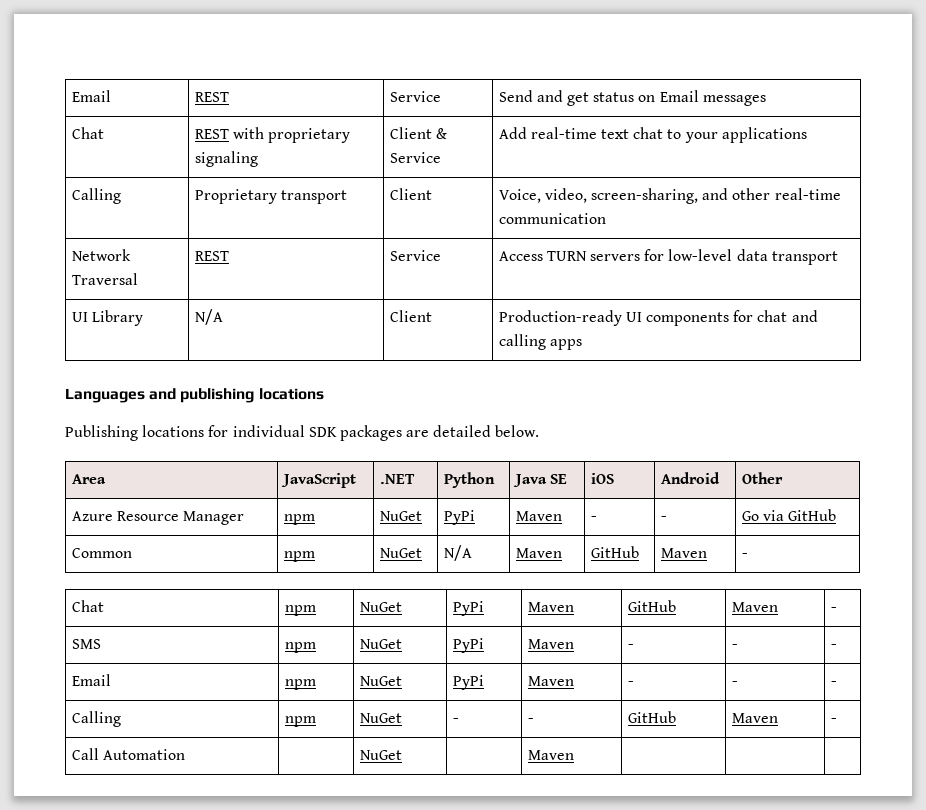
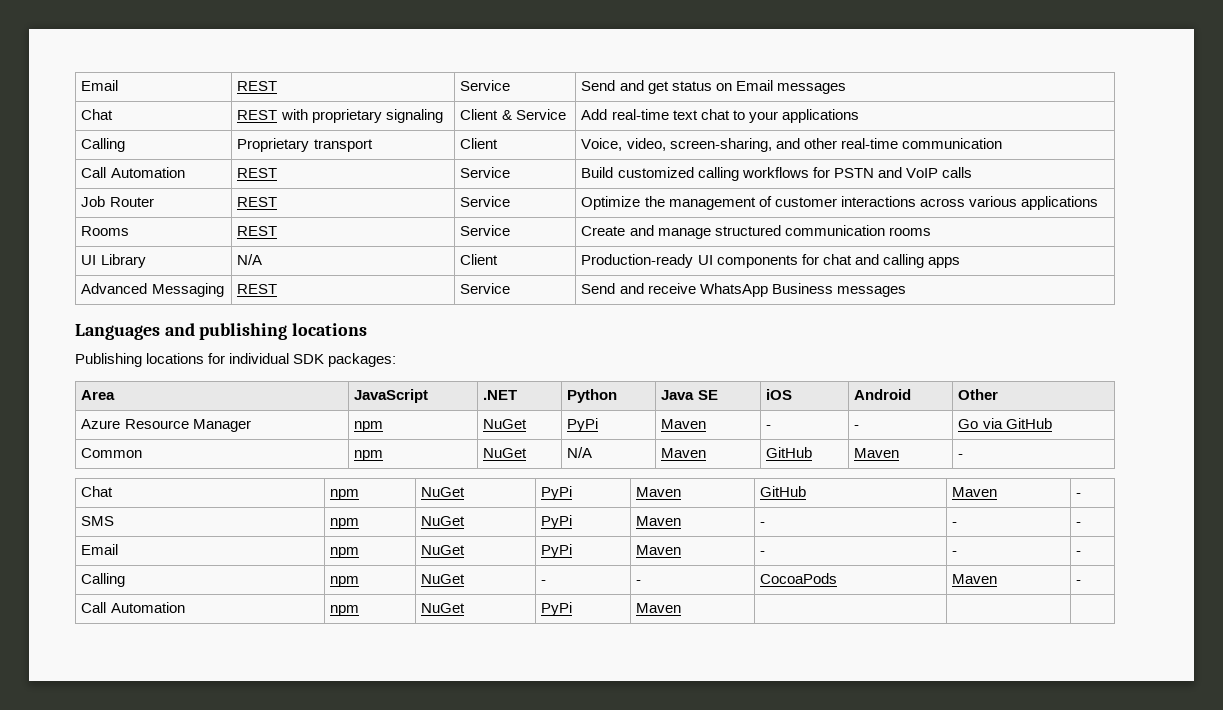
[71,249,131,261] [71,273,138,285] [194,251,229,261] [389,250,441,261] [498,249,838,265] Network Traversal | REST | Service | Access TURN servers for low-level data transport -> [81,167,185,178] [237,168,278,178] [460,167,511,178] [581,167,972,181] [81,196,154,207] [237,197,278,207] [460,196,511,207] [581,196,1098,210] [81,226,130,236] [237,226,278,236] [460,225,511,236] [581,225,931,239] Call Automation | REST | Service | Build customized calling workflows for PSTN and VoIP calls // Job Router | REST | Service | Optimize the management of customer interactions across various applications // Rooms | REST | Service | Create and manage structured communication rooms
(582, 344) none -> [81,283,224,297] [237,284,278,294] [460,283,511,294] [581,283,906,297] // Advanced Messaging | REST | Service | Send and receive WhatsApp Business messages
[339,425,540,441] packages are detailed below. -> [328,353,397,367] packages:
[627,711,676,723] GitHub -> [760,573,838,584] CocoaPods
[359,750,402,760] | NuGet | -> [330,605,360,616] [421,603,466,613] [541,602,573,616] npm | NuGet | PyPi

